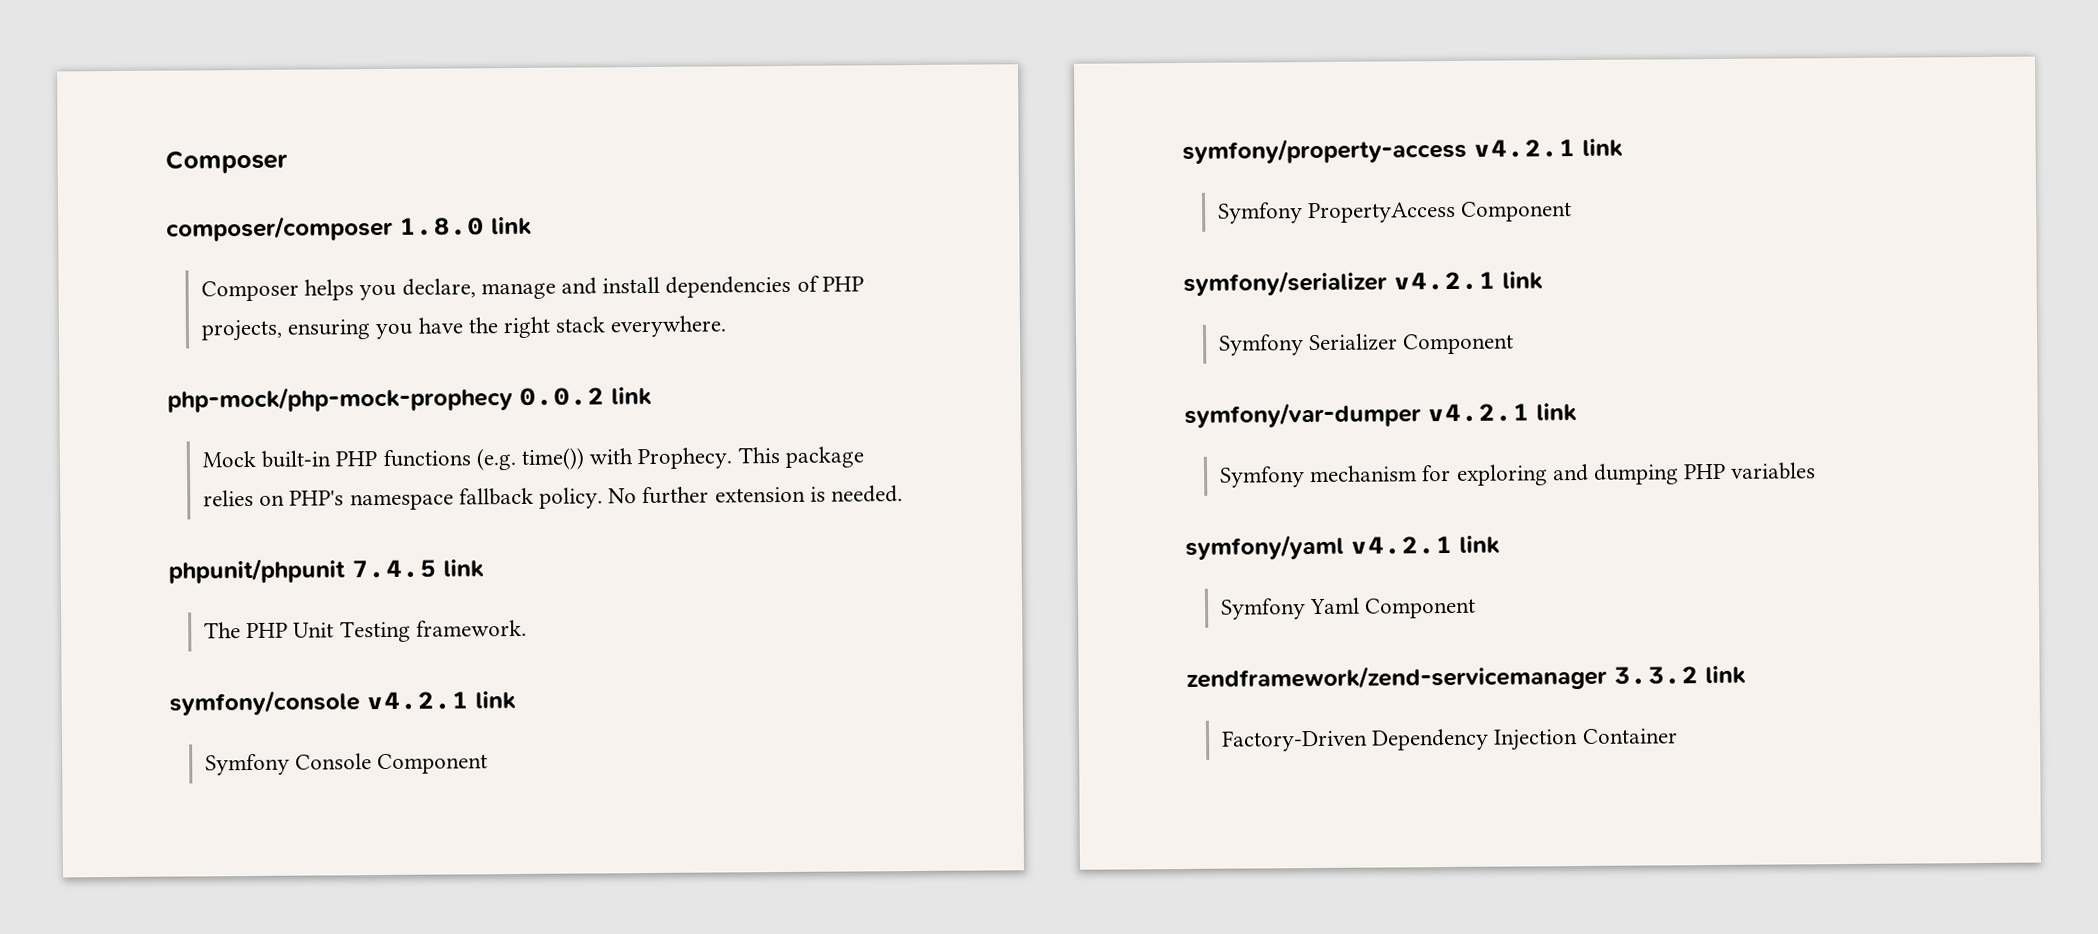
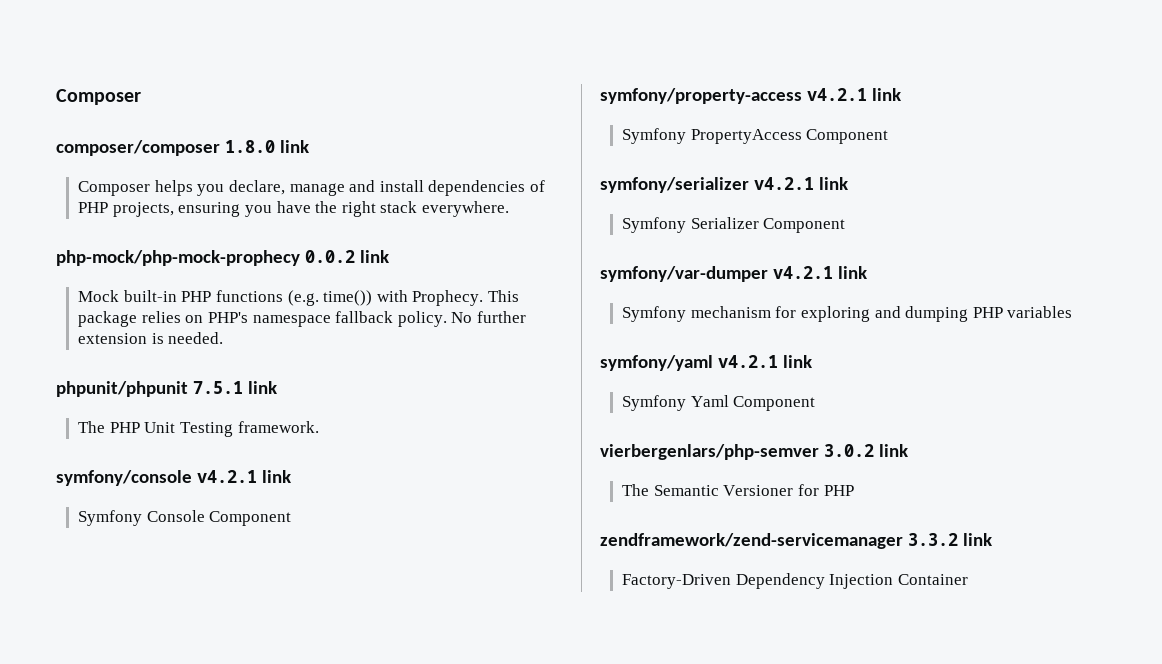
[351,559,437,579] 7.4.5 -> [192,381,243,394] 7.5.1
(1477, 608) none -> [600,444,908,460] [622,484,854,496] // vierbergenlars/php-semver 3.0.2 link // The Semantic Versioner for PHP

